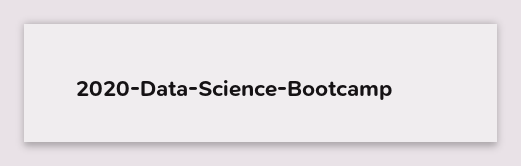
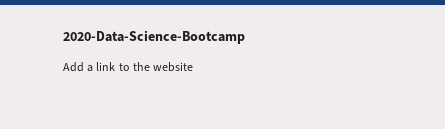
(393, 90) none -> [63,62,194,72] // Add a link to the website

